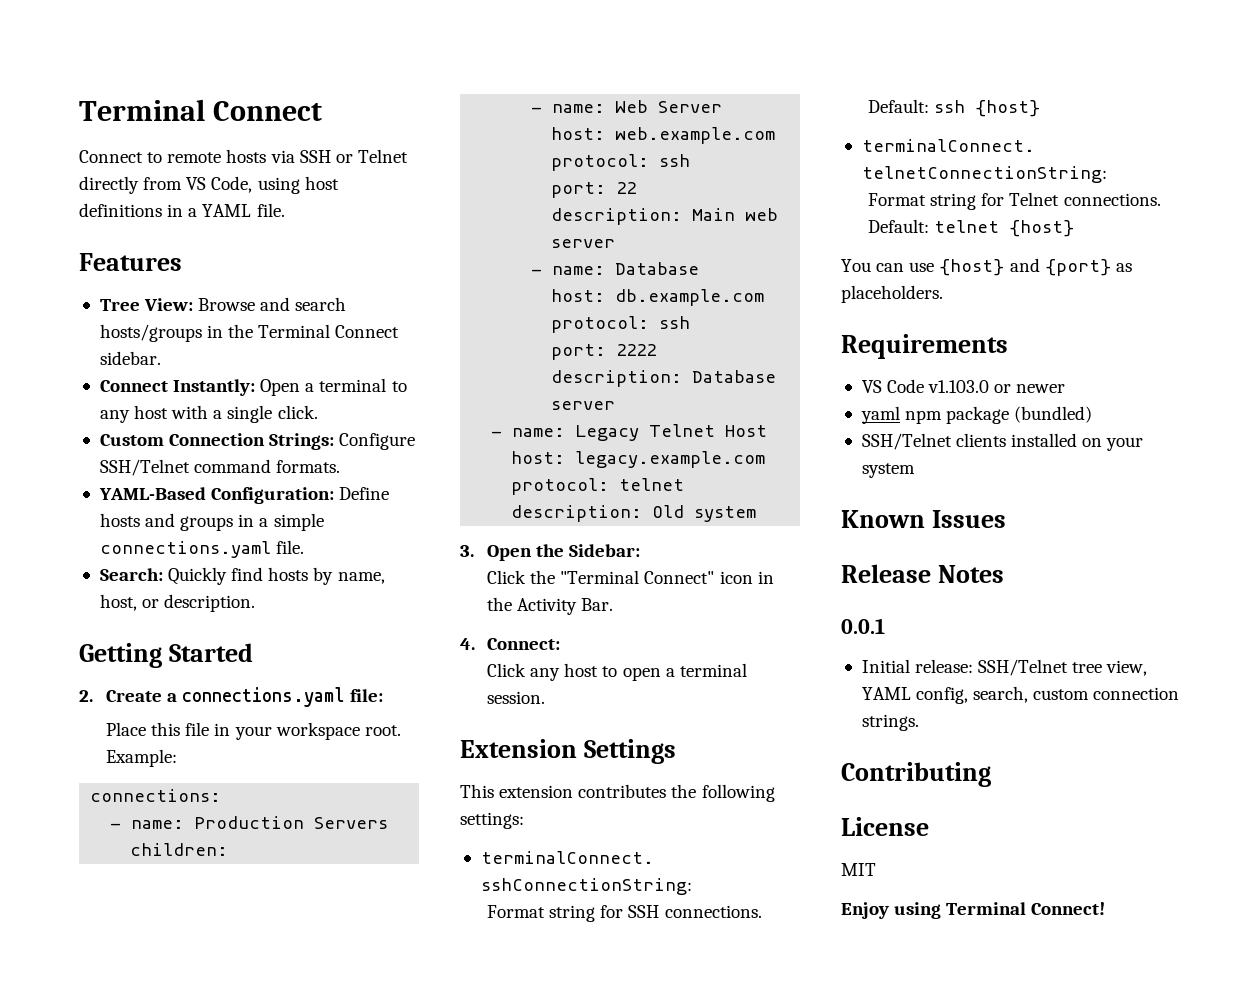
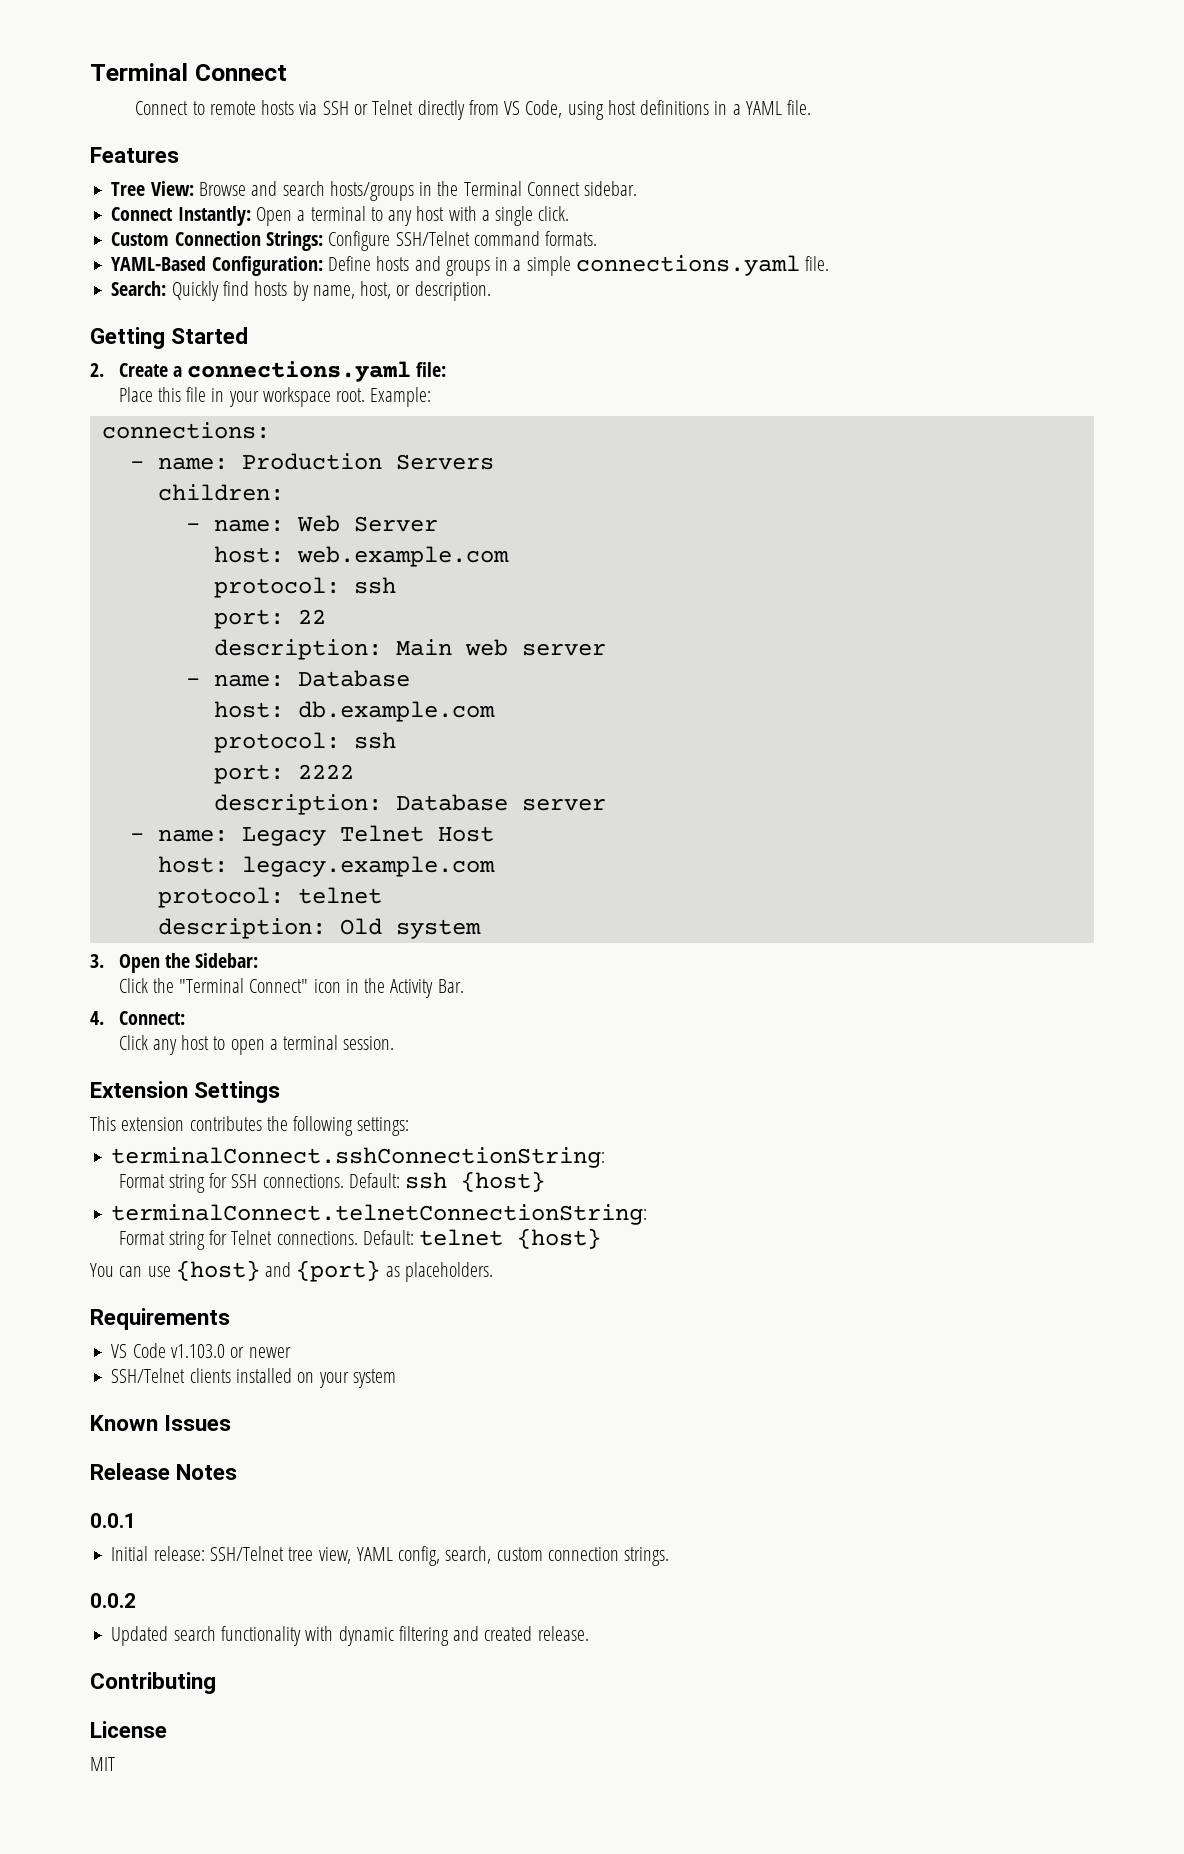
[860,406,1093,424] // yaml npm package (bundled) -> (291, 1352) none
(919, 722) none -> [90,1593,136,1608] [111,1626,589,1646] // 0.0.2 // Updated search functionality with dynamic filtering and created release.
[841,902,1106,919] // Enjoy using Terminal Connect! -> (115, 1764) none

